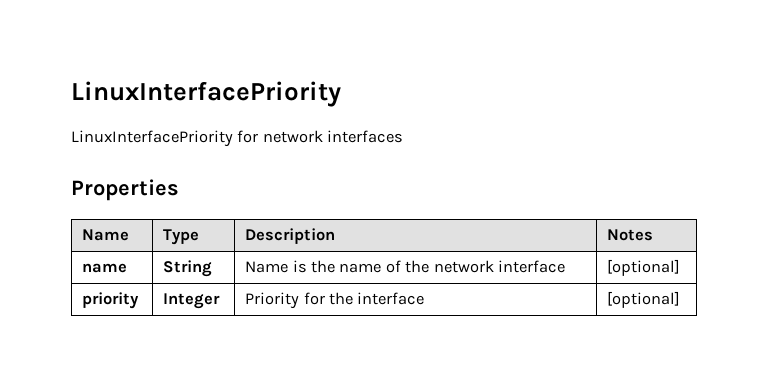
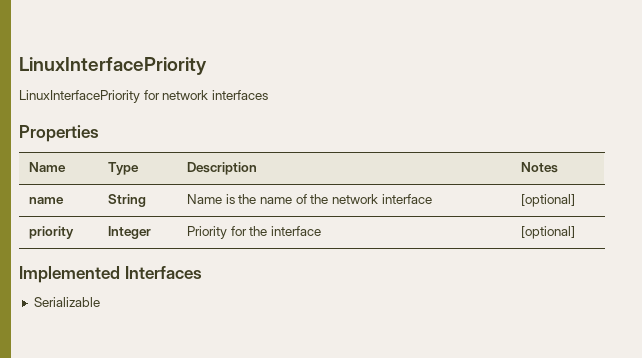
(681, 299) none -> [19,266,202,283] [33,297,100,307] // Implemented Interfaces // Serializable

